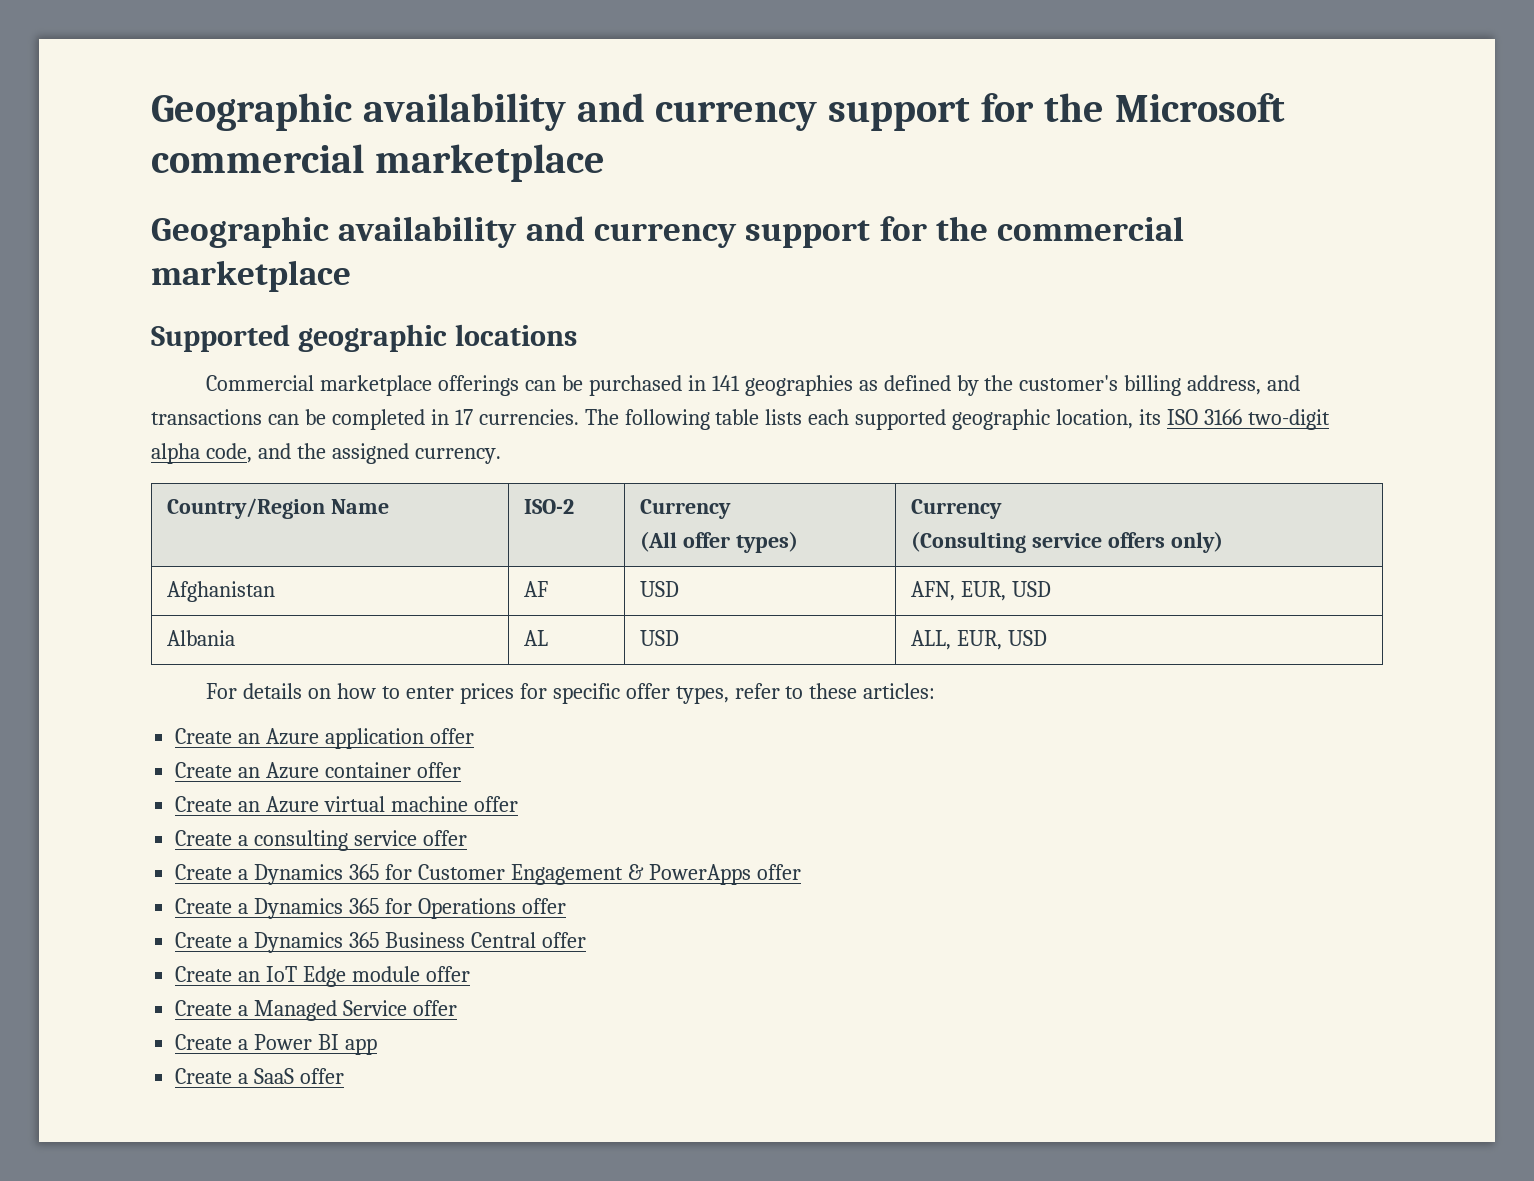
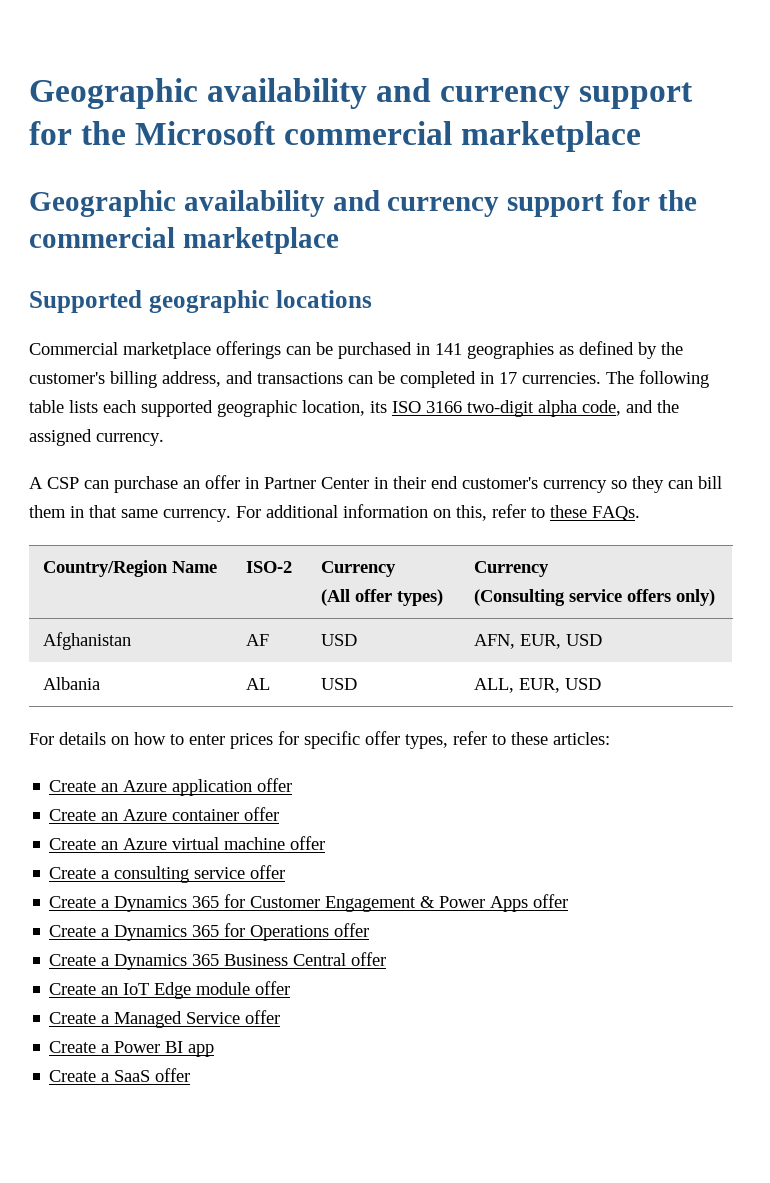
(501, 456) none -> [29,475,722,493] [29,504,640,522] // A CSP can purchase an offer in Partner Center in their end customer's currency so they can bill them in that same currency. For additional information on this, refer to these FAQs.
[648,864,751,885] PowerApps -> [439,896,529,912] Power Apps

